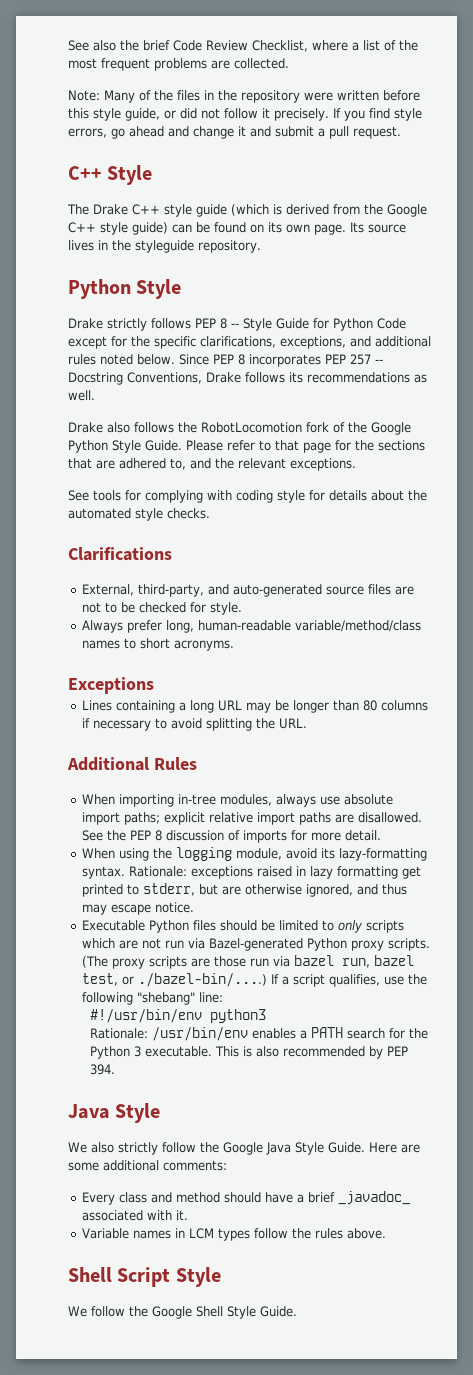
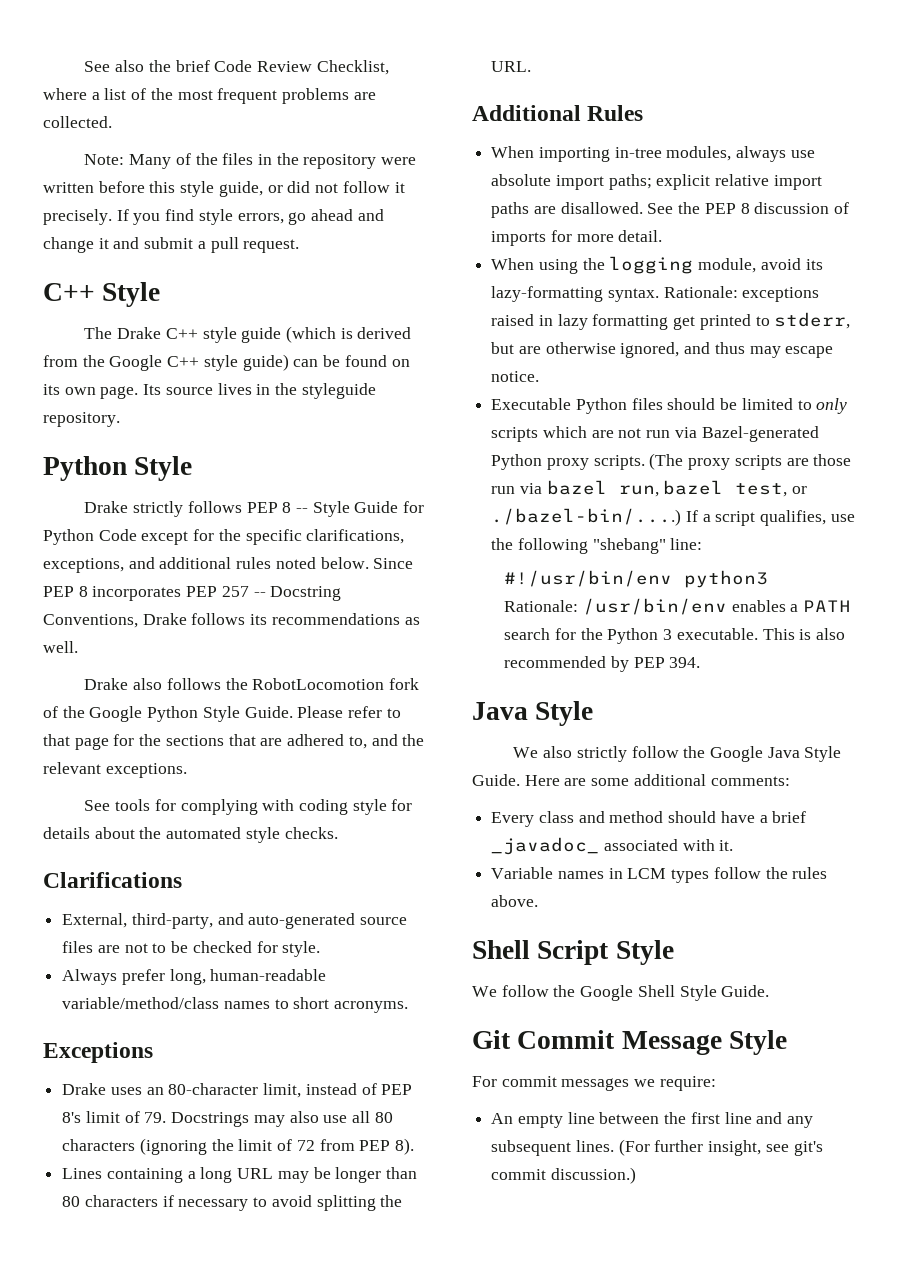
(154, 685) none -> [62,1083,413,1098] [62,1111,393,1127] [62,1138,415,1155] // Drake uses an 80-character limit, instead of PEP 8's limit of 79. Docstrings may also use all 80 characters (ignoring the limit of 72 from PEP 8).
[381,700,429,711] columns -> [84,1195,158,1207] characters
(297, 1311) none -> [472,1030,788,1055] [472,1076,716,1091] [491,1112,814,1128] [491,1139,823,1156] [491,1167,636,1184] // Git Commit Message Style // For commit messages we require: // An empty line between the first line and any subsequent lines. (For further insight, see git's commit discussion.)

